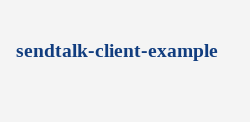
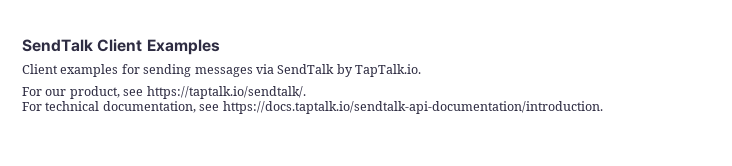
[16,44,218,61] sendtalk-client-example -> [22,39,220,55] [22,64,421,77] [22,86,306,99] [22,101,603,114] SendTalk Client Examples // Client examples for sending messages via SendTalk by TapTalk.io. // For our product, see https://taptalk.io/sendtalk/. // For technical documentation, see https://docs.taptalk.io/sendtalk-api-documentation/introduction.

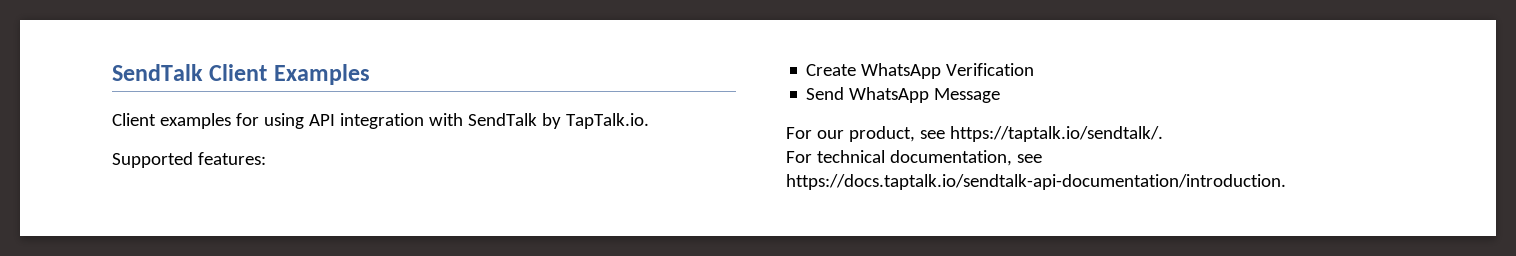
[143,64,274,77] sending messages via -> [263,113,463,129] using API integration with
(421, 70) none -> [112,152,266,168] [806,63,1035,79] [806,87,1001,103] // Supported features: // Create WhatsApp Verification // Send WhatsApp Message

